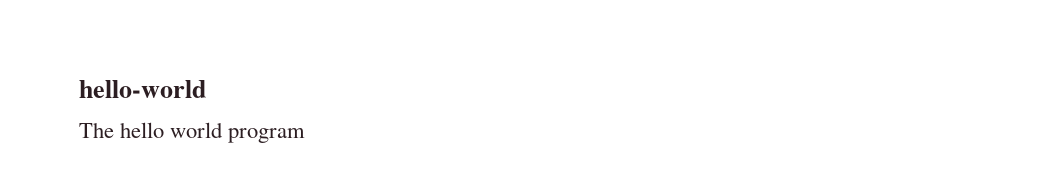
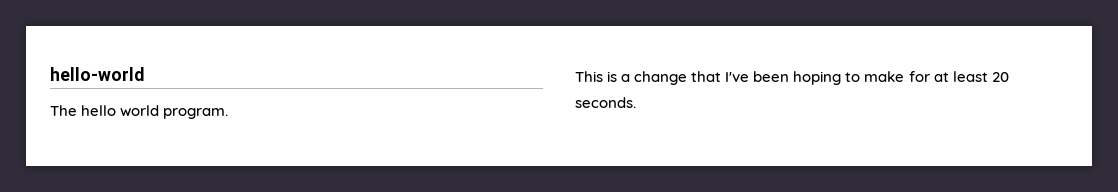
[228,128,306,143] program -> [163,108,229,119] [575,71,1009,85] [575,97,636,108] program. // This is a change that I've been hoping to make for at least 20 seconds.

